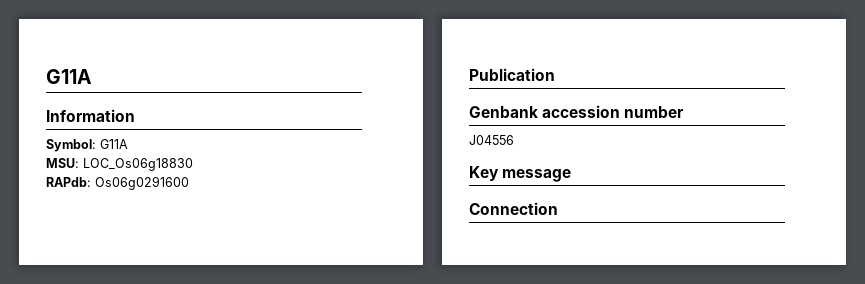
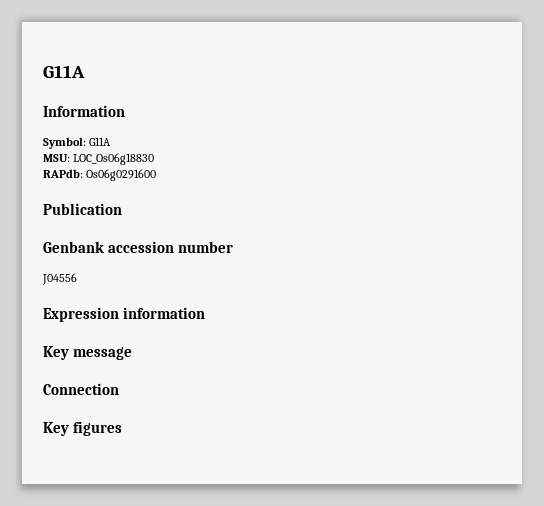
(514, 140) none -> [43,307,206,322] // Expression information
(558, 208) none -> [43,421,123,436] // Key figures

